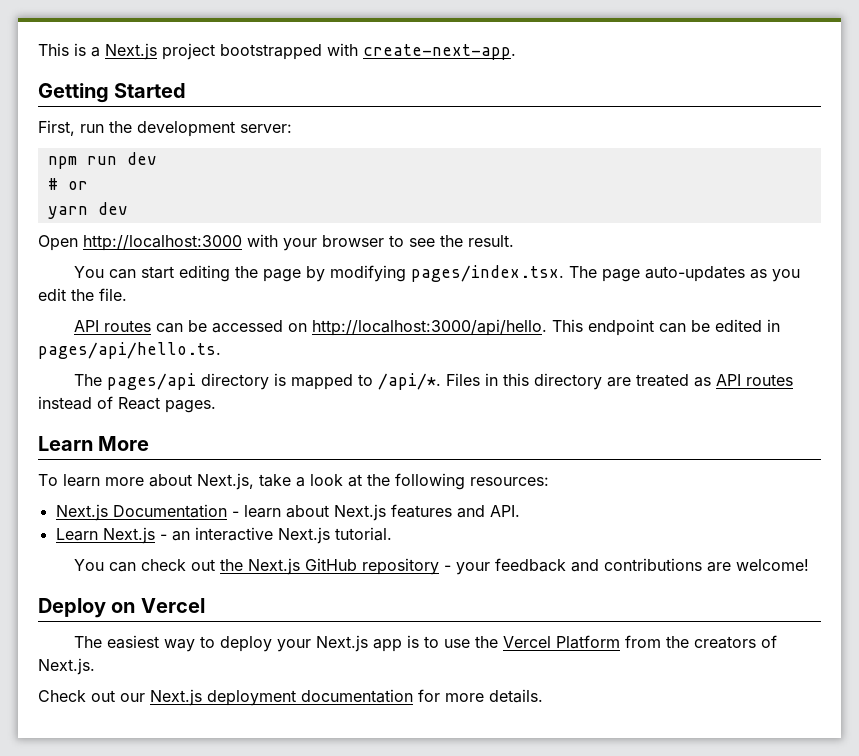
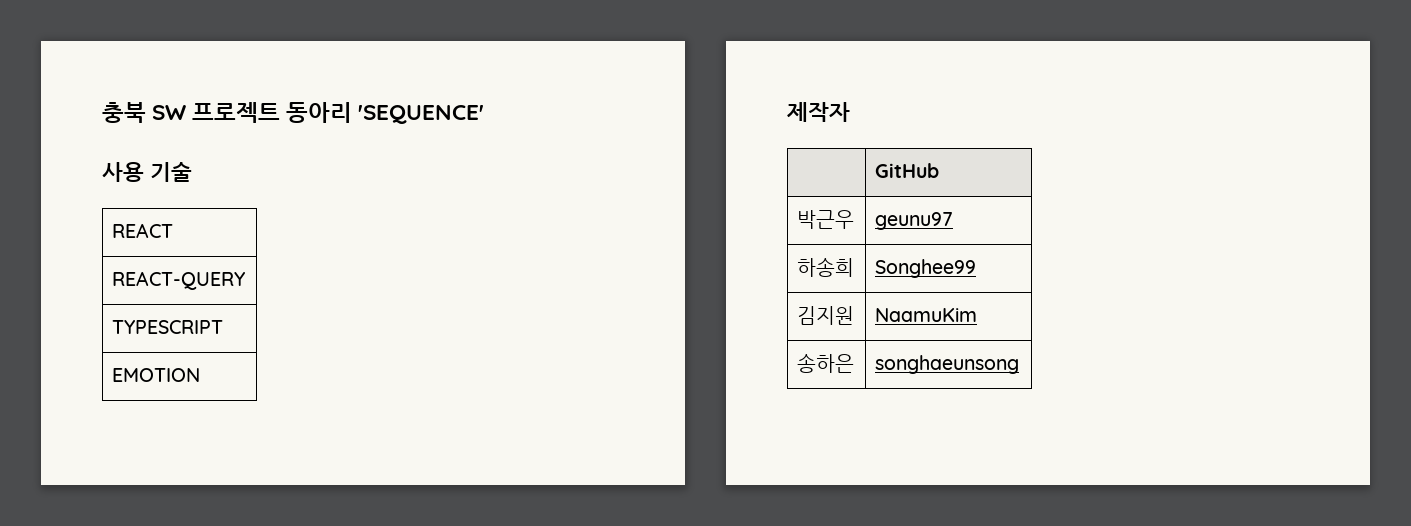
[38,43,516,60] [38,83,187,103] [38,120,292,137] [47,152,157,169] [47,178,88,190] [47,202,128,219] [38,234,514,251] [73,265,800,282] [38,288,127,301] [73,319,780,336] [38,342,221,359] [73,373,793,390] [38,396,216,413] [38,436,150,451] [38,473,549,490] [55,504,520,521] [55,527,392,544] [73,558,809,575] [38,598,205,618] [73,635,777,652] [38,658,95,675] [38,689,543,706] This is a Next.js project bootstrapped with create-next-app. // Getting Started // First, run the development server: // npm run dev // # or // yarn dev // Open http://localhost:3000 with your browser to see the result. // You can start editing the page by modifying pages/index.tsx. The page auto-updates as you edit the file. // API routes can be accessed on http://localhost:3000/api/hello. This endpoint can be edited in pages/api/hello.ts. // The pages/api directory is mapped to /api/*. Files in this directory are treated as API routes instead of React pages. // Learn More // To learn more about Next.js, take a look at the following resources: // Next.js Documentation - learn about Next.js features and API. // Learn Next.js - an interactive Next.js tutorial. // You can check out the Next.js GitHub repository - your feedback and contributions are welcome! // Deploy on Vercel // The easiest way to deploy your Next.js app is to use the Vercel Platform from the creators of Next.js. // Check out our Next.js deployment documentation for more details. -> [102,102,485,124] [102,162,192,182] [112,223,174,238] [112,271,246,290] [112,320,224,334] [112,368,201,382] [787,102,850,122] [875,163,940,178] [797,210,855,229] [875,212,954,230] [797,257,855,277] [875,259,977,278] [797,306,855,325] [875,308,978,322] [797,353,855,373] [875,355,1020,374] 충북 SW 프로젝트 동아리 'SEQUENCE' // 사용 기술 // REACT // REACT-QUERY // TYPESCRIPT // EMOTION // 제작자 // | GitHub // 박근우 | geunu97 // 하송희 | Songhee99 // 김지원 | NaamuKim // 송하은 | songhaeunsong

